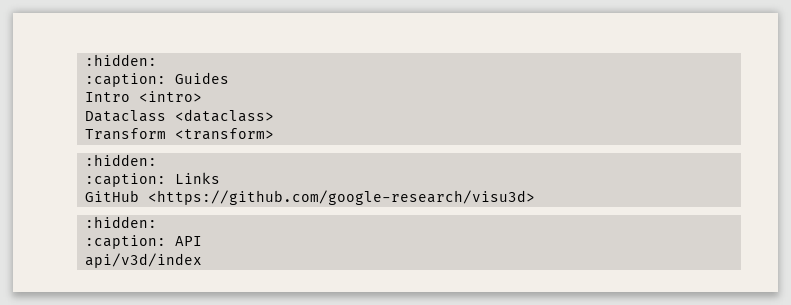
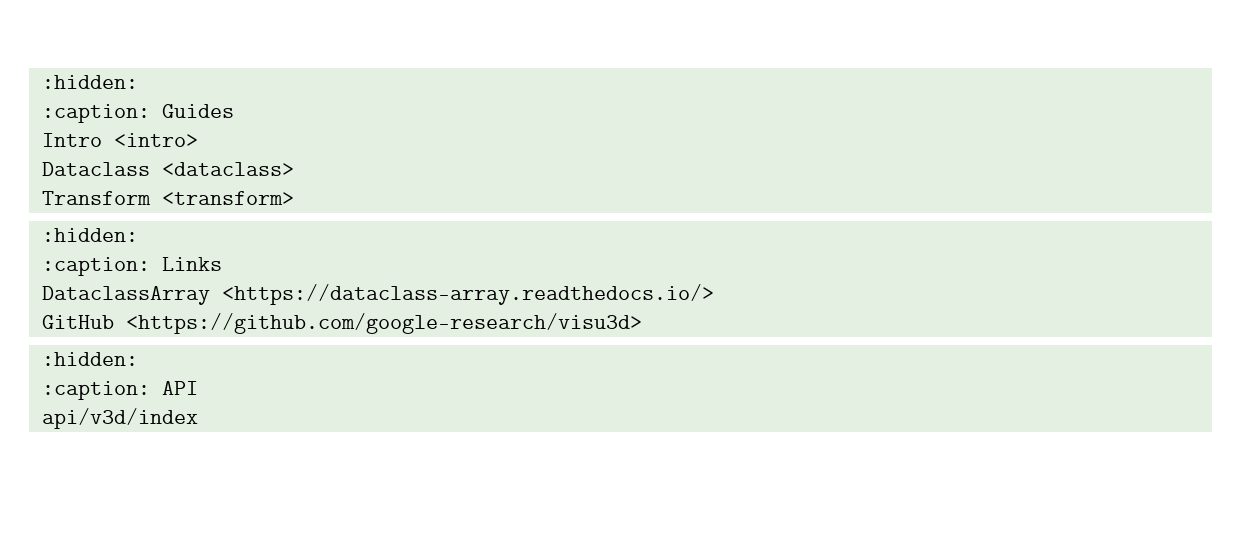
(221, 178) none -> [41,284,714,305] // DataclassArray <https://dataclass-array.readthedocs.io/>

